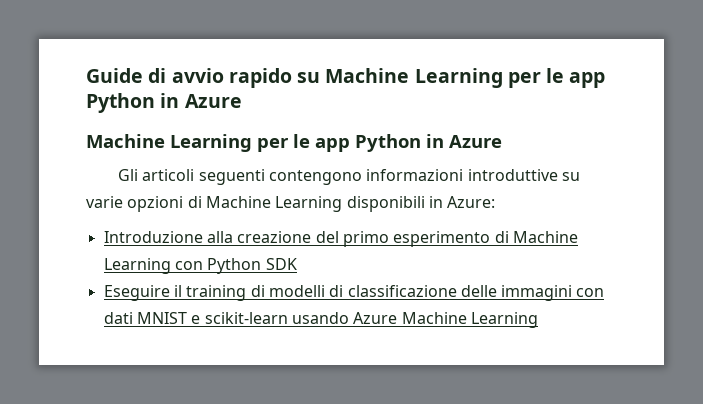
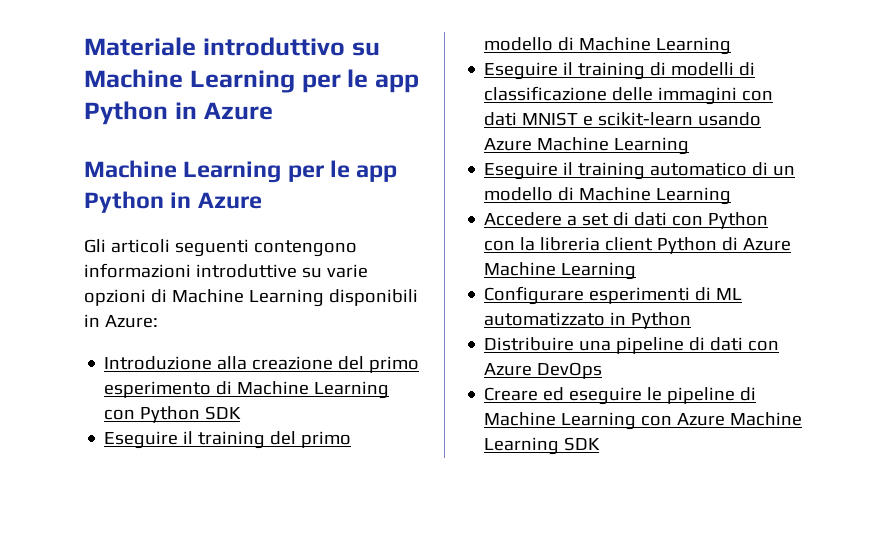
[86,68,292,88] Guide di avvio rapido -> [84,37,345,56] Materiale introduttivo
(297, 264) none -> [104,431,352,449] [484,37,732,55] // Eseguire il training del primo modello di Machine Learning
(538, 320) none -> [484,162,796,180] [484,187,732,205] [484,212,769,229] [484,237,792,254] [484,262,637,280] [484,286,743,305] [484,312,692,329] [484,337,780,354] [484,362,603,379] [484,387,757,405] [484,412,803,430] [484,437,601,455] // Eseguire il training automatico di un modello di Machine Learning // Accedere a set di dati con Python con la libreria client Python di Azure Machine Learning // Configurare esperimenti di ML automatizzato in Python // Distribuire una pipeline di dati con Azure DevOps // Creare ed eseguire le pipeline di Machine Learning con Azure Machine Learning SDK

